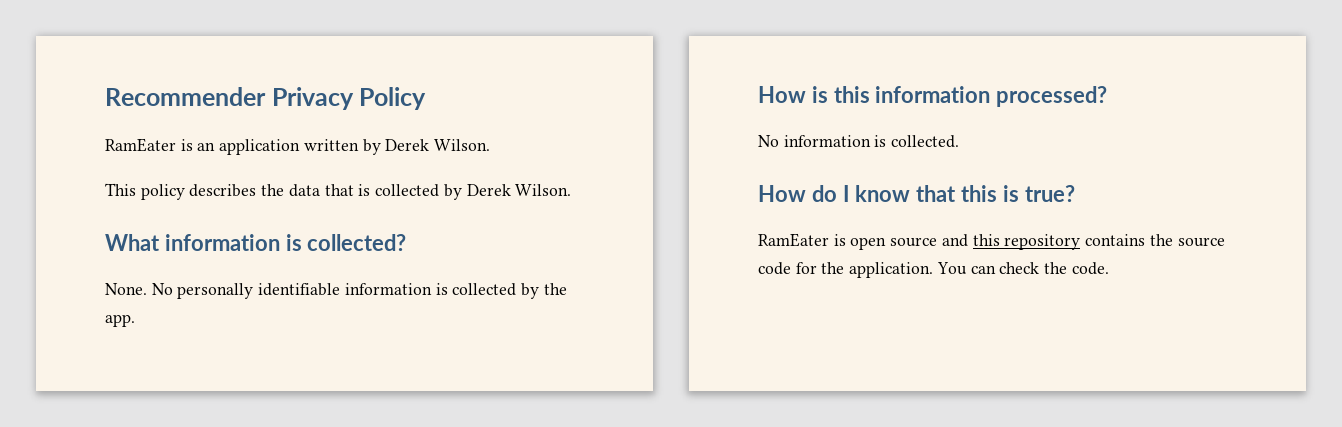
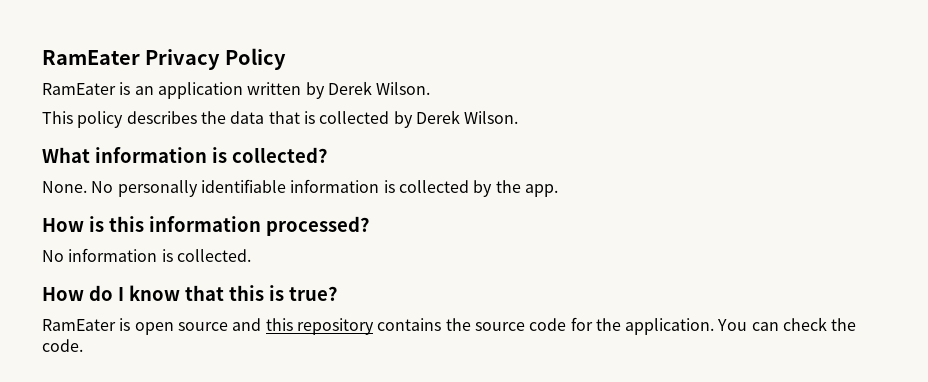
[105,87,266,106] Recommender -> [42,50,140,65] RamEater

